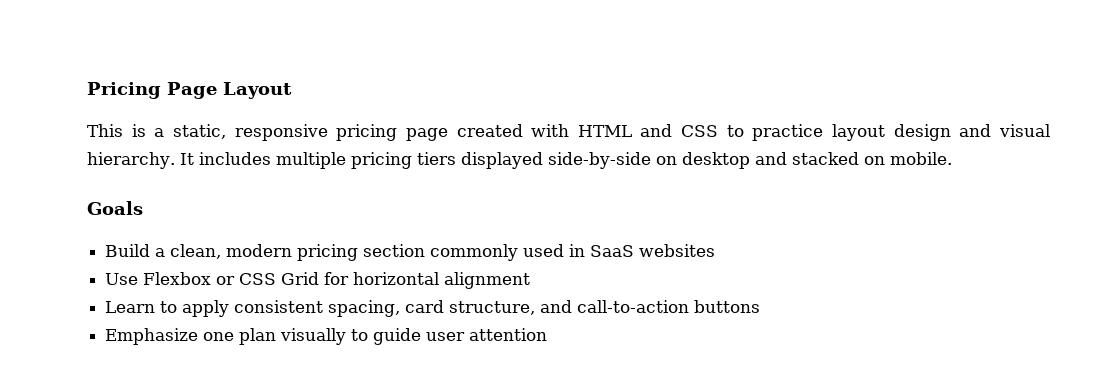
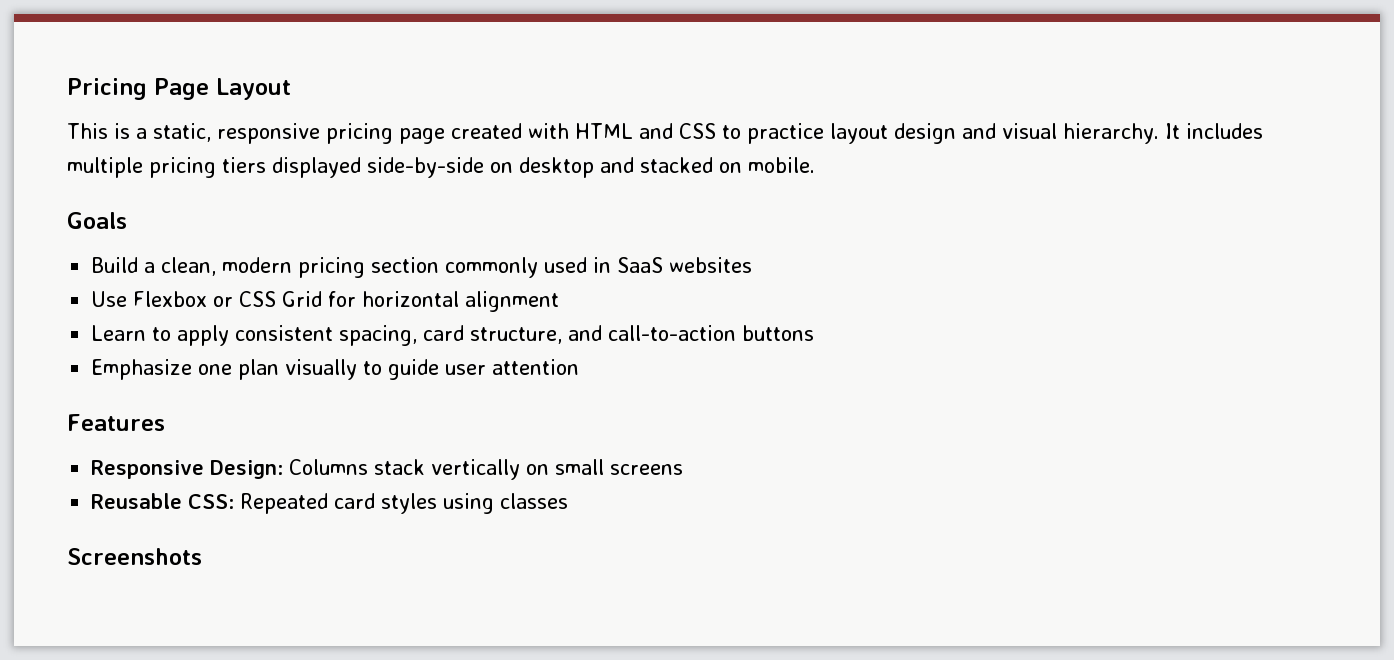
(548, 334) none -> [67,414,165,431] [91,459,684,480] [91,493,569,514] [67,548,202,565] // Features // Responsive Design: Columns stack vertically on small screens // Reusable CSS: Repeated card styles using classes // Screenshots

